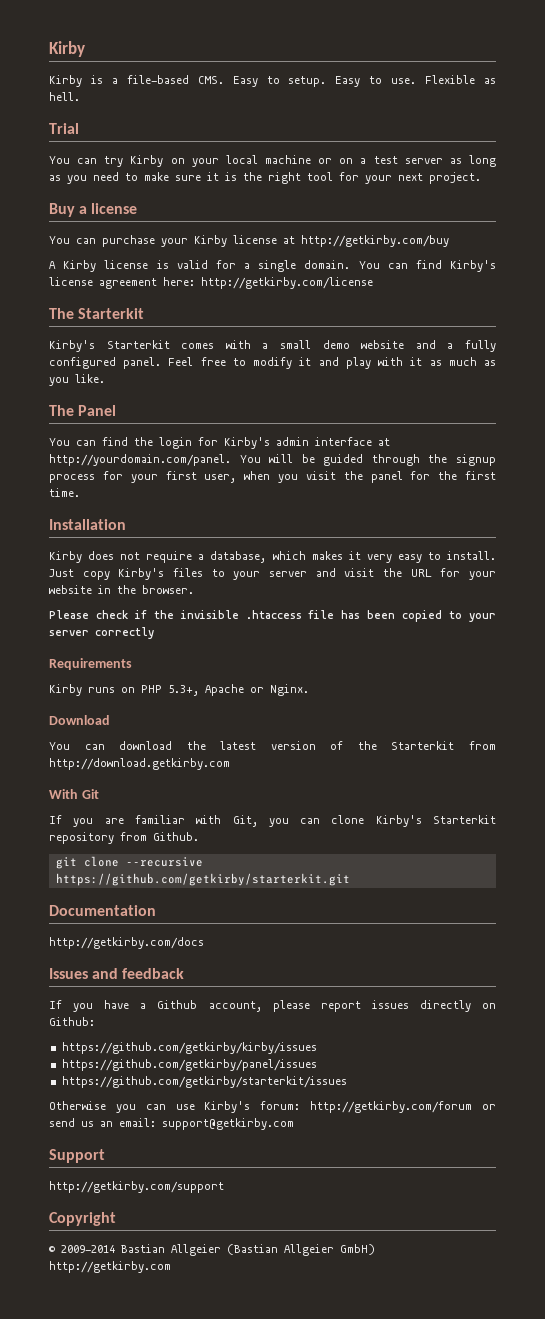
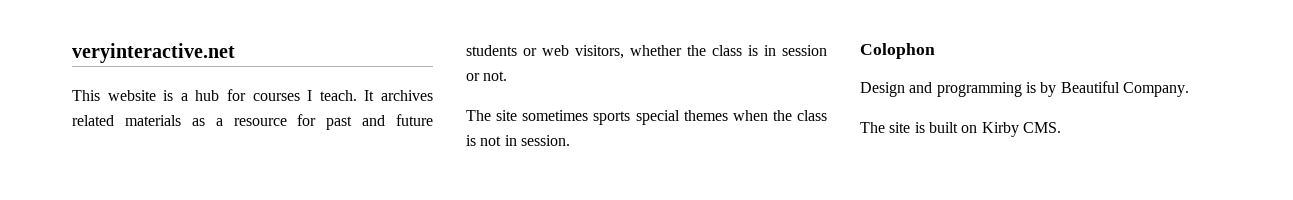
[49,41,85,57] [49,75,497,87] [49,92,80,101] [49,123,79,134] [49,155,497,167] [49,172,481,184] [49,203,138,217] [49,235,449,247] [49,260,497,272] [49,277,373,289] [49,308,145,319] [49,340,497,352] [49,357,496,369] [49,374,105,386] [49,405,117,416] [49,437,390,449] [49,454,496,466] [49,471,496,483] [49,488,80,497] [49,519,126,530] [49,551,496,563] [49,568,497,580] [49,585,194,594] [49,610,497,622] [49,627,154,639] [49,658,132,670] [49,684,309,696] [49,715,110,725] [49,741,496,750] [49,758,230,770] [49,789,99,799] [49,815,497,827] [49,832,199,844] [55,856,203,869] [55,873,350,886] [49,905,156,916] [49,937,204,949] [49,968,185,979] [49,1000,497,1012] [49,1017,95,1026] [61,1042,317,1054] [61,1059,317,1071] [61,1076,347,1088] [49,1101,496,1113] [49,1118,294,1130] [49,1149,105,1163] [49,1181,224,1193] [49,1212,116,1226] [49,1244,375,1256] [49,1261,171,1273] Kirby // Kirby is a file-based CMS. Easy to setup. Easy to use. Flexible as hell. // Trial // You can try Kirby on your local machine or on a test server as long as you need to make sure it is the right tool for your next project. // Buy a license // You can purchase your Kirby license at http://getkirby.com/buy // A Kirby license is valid for a single domain. You can find Kirby's license agreement here: http://getkirby.com/license // The Starterkit // Kirby's Starterkit comes with a small demo website and a fully configured panel. Feel free to modify it and play with it as much as you like. // The Panel // You can find the login for Kirby's admin interface at http://yourdomain.com/panel. You will be guided through the signup process for your first user, when you visit the panel for the first time. // Installation // Kirby does not require a database, which makes it very easy to install. Just copy Kirby's files to your server and visit the URL for your website in the browser. // Please check if the invisible .htaccess file has been copied to your server correctly // Requirements // Kirby runs on PHP 5.3+, Apache or Nginx. // Download // You can download the latest version of the Starterkit from http://download.getkirby.com // With Git // If you are familiar with Git, you can clone Kirby's Starterkit repository from Github. // git clone --recursive https://github.com/getkirby/starterkit.git // Documentation // http://getkirby.com/docs // Issues and feedback // If you have a Github account, please report issues directly on Github: // https://github.com/getkirby/kirby/issues // https://github.com/getkirby/panel/issues // https://github.com/getkirby/starterkit/issues // Otherwise you can use Kirby's forum: http://getkirby.com/forum or send us an email: support@getkirby.com // Support // http://getkirby.com/support // Copyright // © 2009-2014 Bastian Allgeier (Bastian Allgeier GmbH) http://getkirby.com -> [72,43,235,63] [72,89,433,101] [72,114,433,130] [466,45,827,59] [466,71,508,81] [466,110,827,125] [466,135,570,146] [860,43,935,59] [860,81,1189,97] [860,122,1061,137] veryinteractive.net // This website is a hub for courses I teach. It archives related materials as a resource for past and future students or web visitors, whether the class is in session or not. // The site sometimes sports special themes when the class is not in session. // Colophon // Design and programming is by Beautiful Company. // The site is built on Kirby CMS.

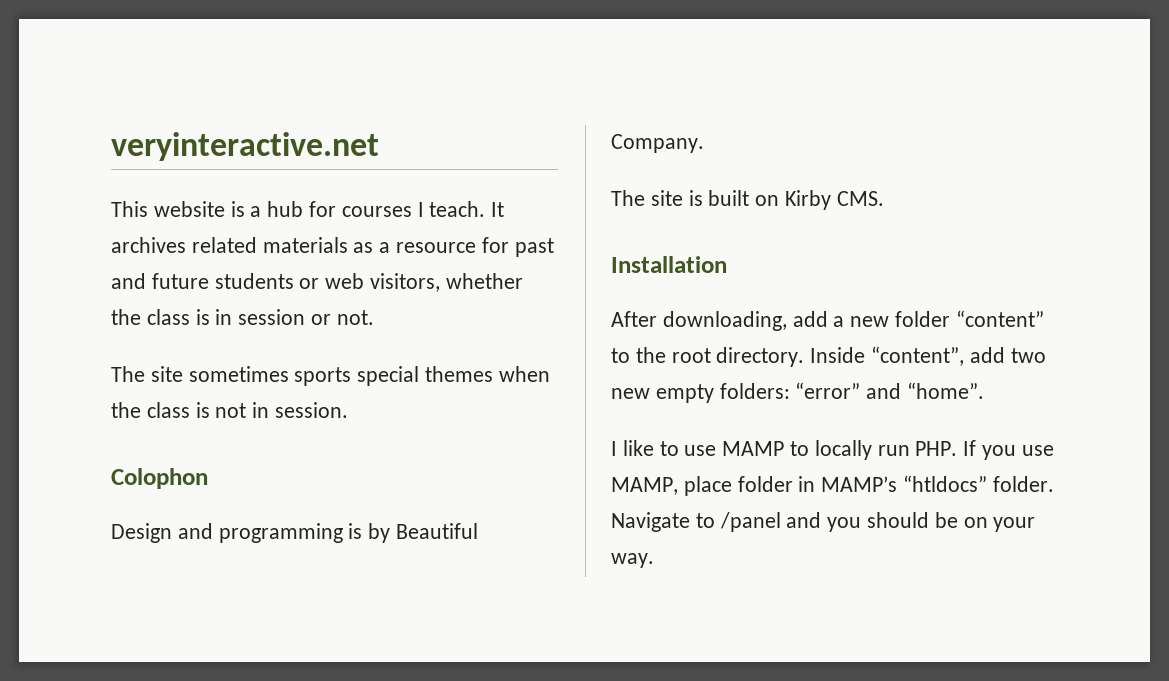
(1061, 127) none -> [611,256,727,273] [611,310,1044,331] [611,346,1046,367] [611,382,985,403] [611,440,1054,460] [611,475,1054,496] [611,512,1036,532] [611,553,654,568] // Installation // After downloading, add a new folder “content” to the root directory. Inside “content”, add two new empty folders: “error” and “home”. // I like to use MAMP to locally run PHP. If you use MAMP, place folder in MAMP’s “htldocs” folder. Navigate to /panel and you should be on your way.

